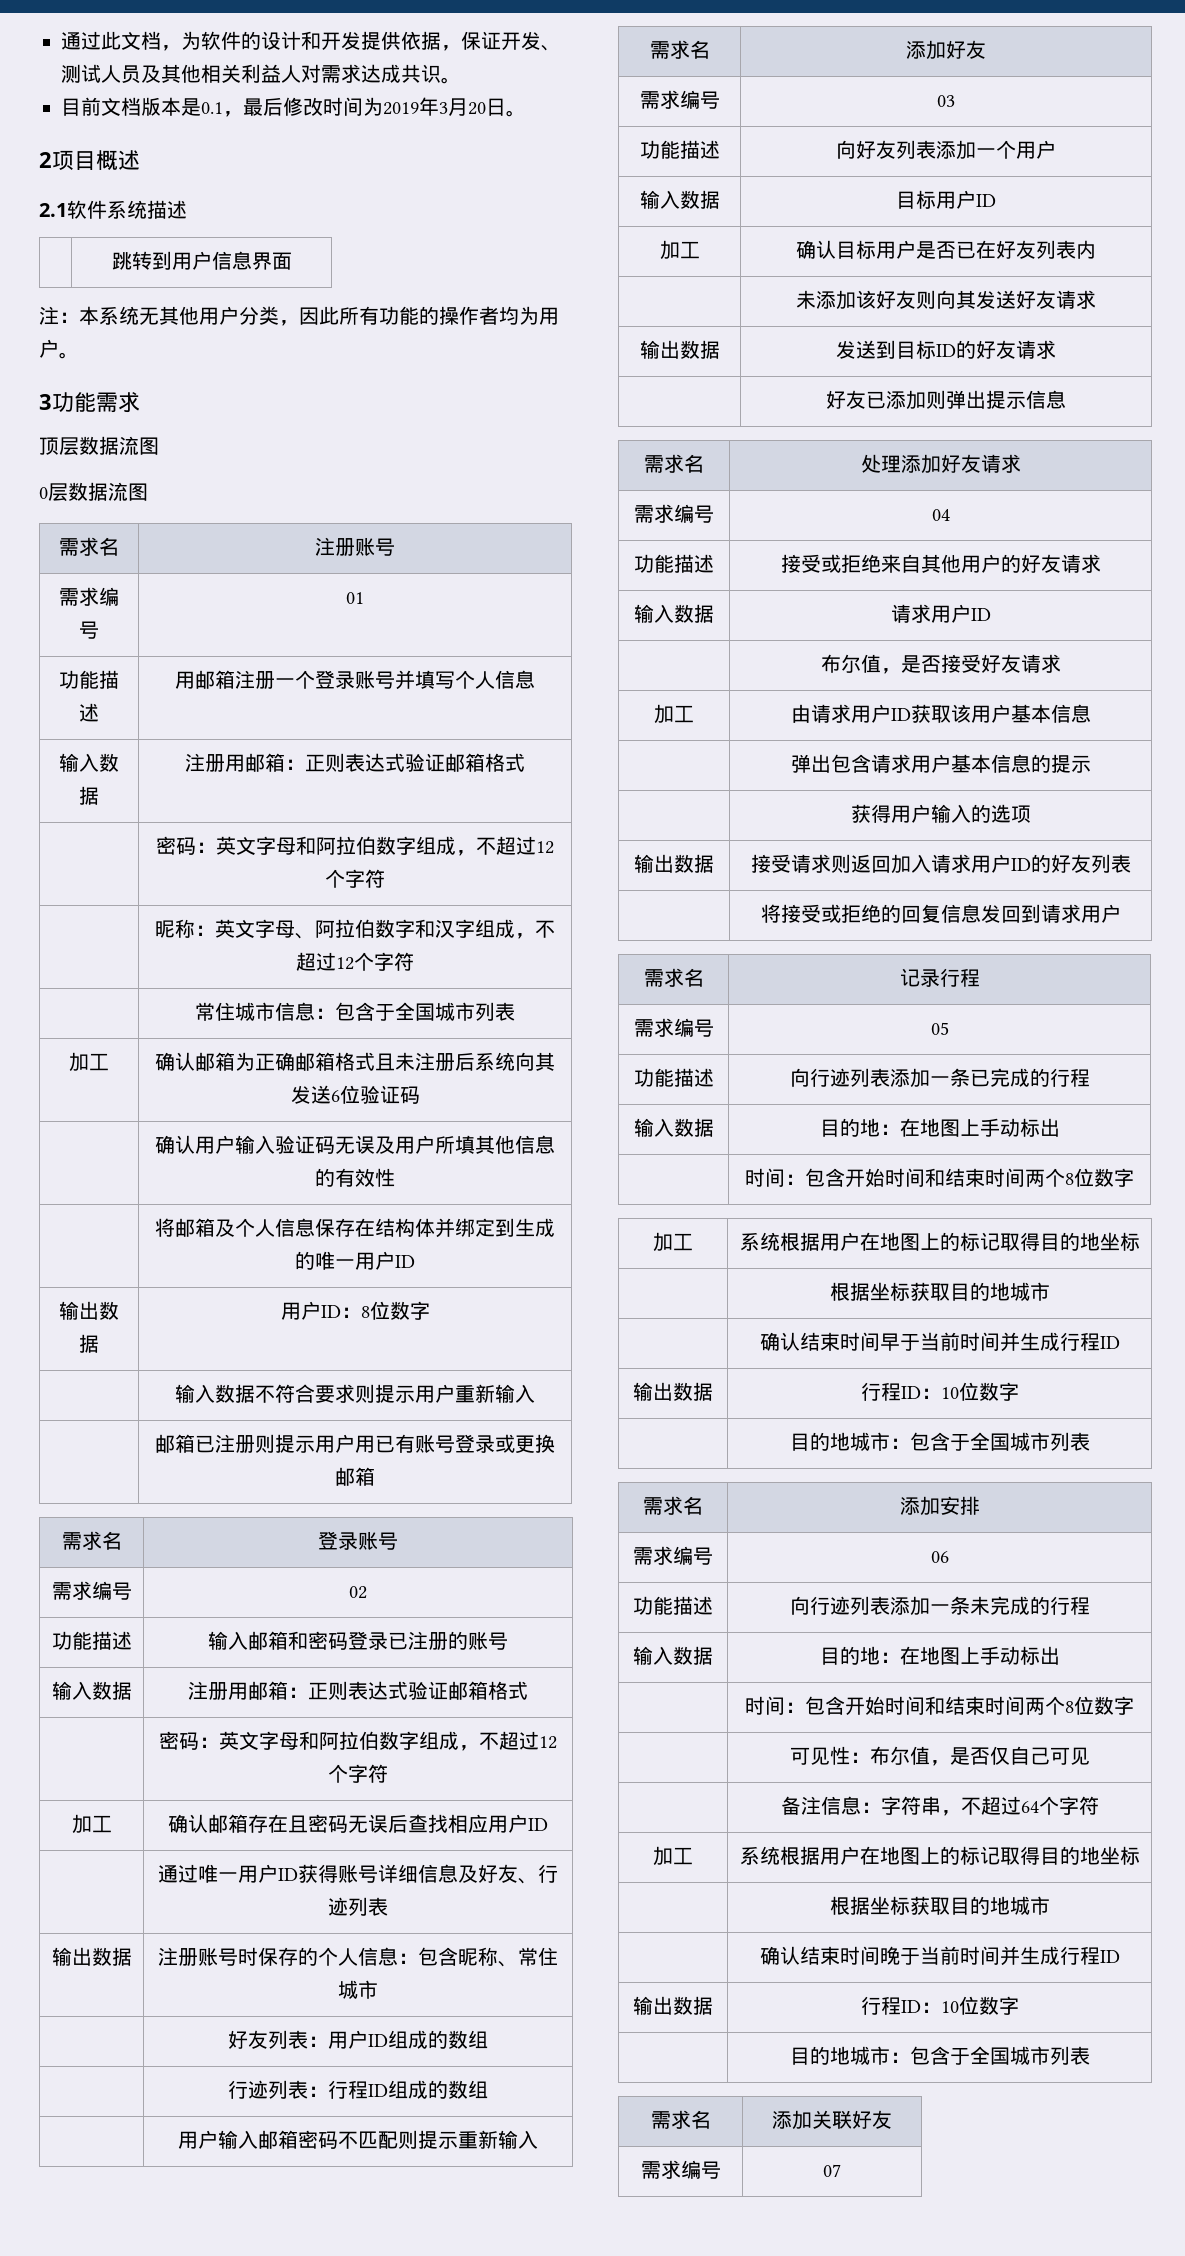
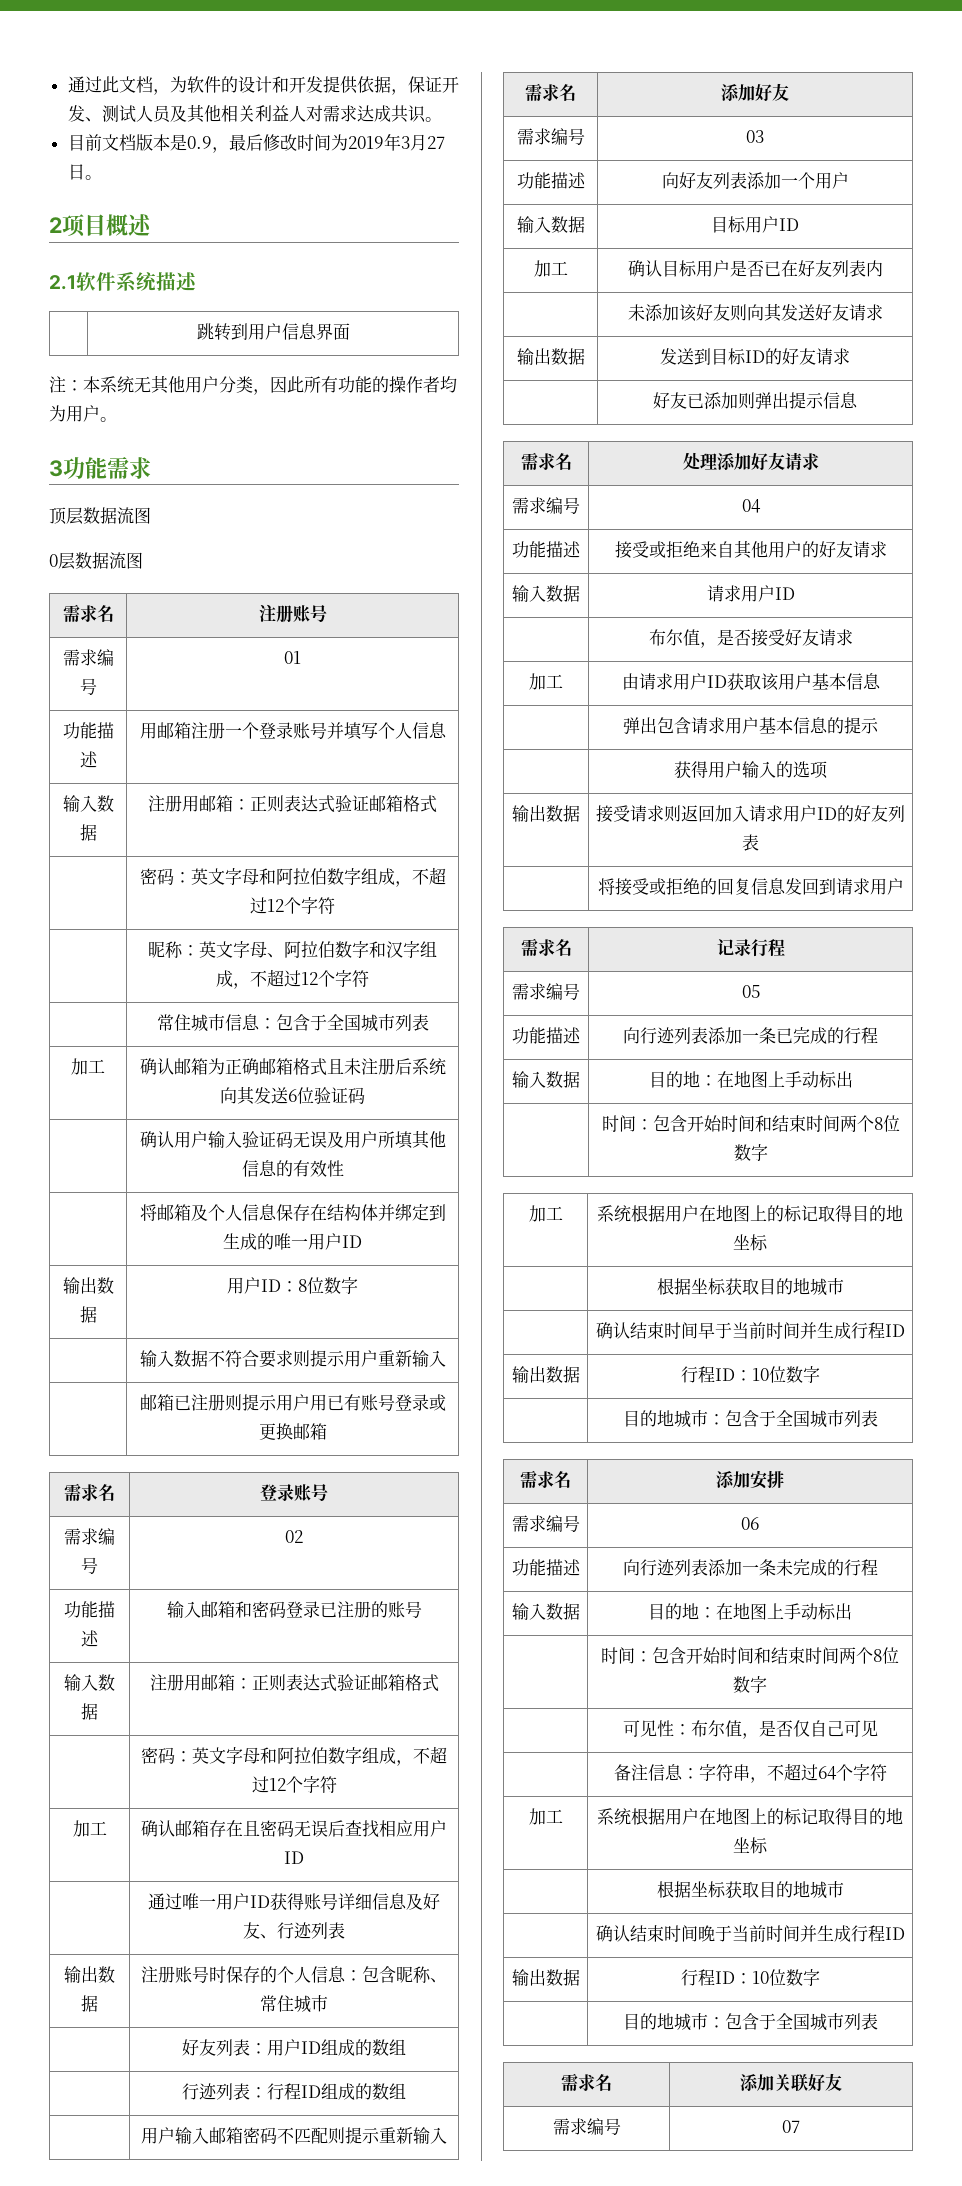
[201,102,223,114] 0.1 -> [186,136,212,149] 0.9
[468,102,486,115] 20 -> [426,136,445,149] 27

